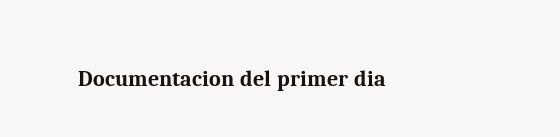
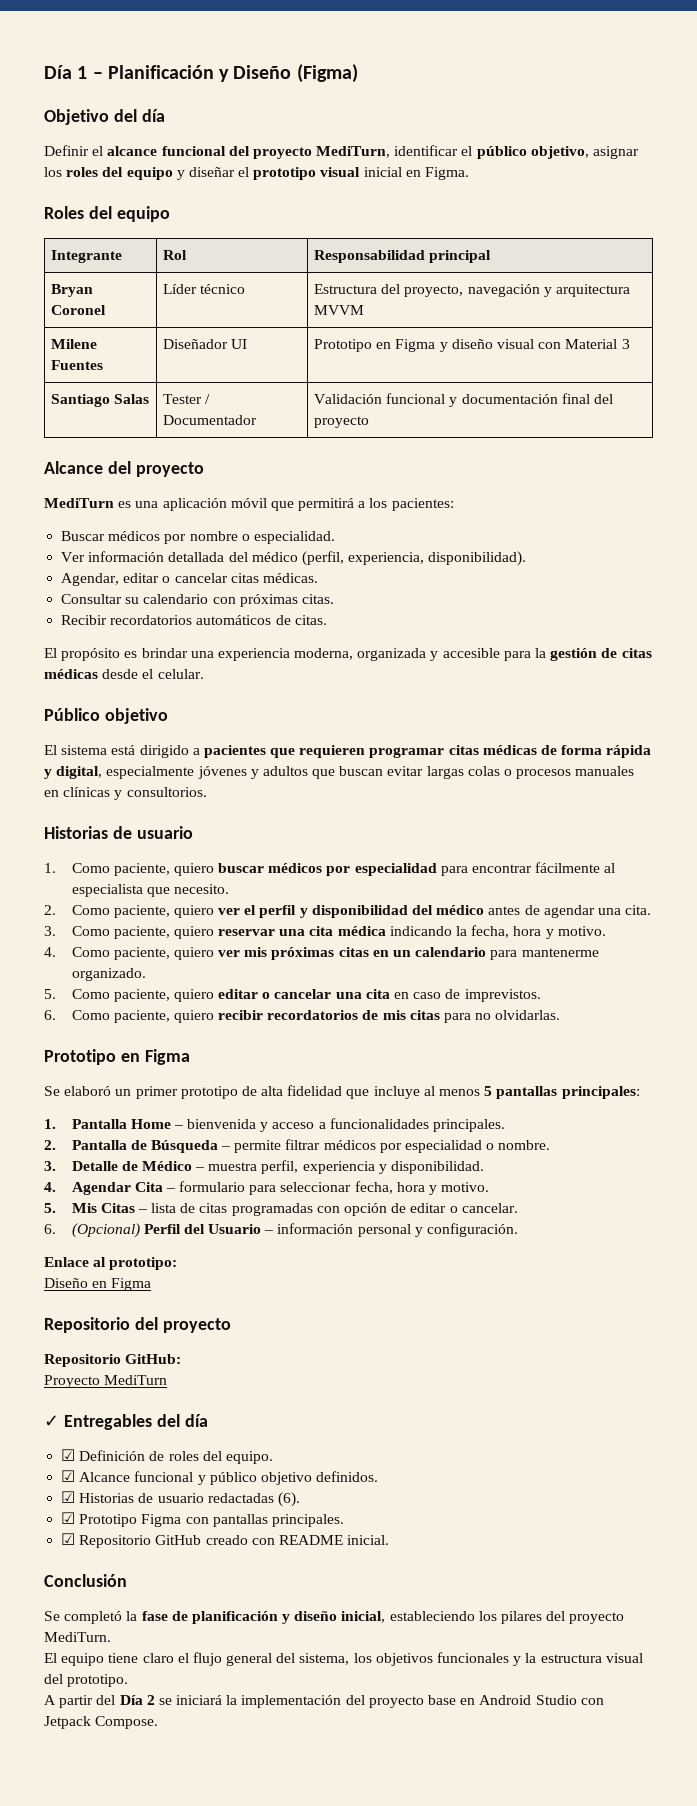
[78,70,386,91] Documentacion del primer dia -> [44,64,358,83] [44,109,165,125] [44,145,640,159] [44,167,470,180] [44,206,170,222] [51,250,123,263] [163,250,188,260] [314,250,492,263] [51,284,94,297] [51,305,107,315] [163,284,246,294] [314,284,630,297] [314,305,365,315] [51,339,98,349] [51,360,104,370] [163,339,248,349] [314,339,630,352] [51,394,150,407] [163,394,211,404] [163,415,258,425] [314,393,613,407] [314,416,370,428] [44,461,204,477] [44,498,454,511] [61,531,335,544] [61,551,527,566] [61,573,318,586] [61,594,334,607] [61,615,327,625] [44,648,652,661] [44,669,204,679] [44,708,168,724] [44,745,652,758] [44,766,635,779] [44,787,207,800] [44,826,193,839] [44,862,616,876] [71,884,229,897] [44,905,652,918] [44,925,606,939] [44,947,599,960] [71,968,146,981] [44,989,541,1002] [44,1010,561,1023] [44,1049,190,1065] [44,1085,640,1099] [44,1118,506,1132] [44,1139,551,1153] [44,1160,485,1174] [44,1181,490,1195] [44,1203,518,1216] [44,1223,519,1238] [44,1257,178,1270] [44,1278,152,1291] [44,1317,231,1333] [44,1354,182,1367] [44,1375,168,1388] [44,1414,208,1430] [61,1449,273,1464] [61,1470,379,1485] [61,1491,300,1507] [61,1512,344,1527] [61,1533,390,1548] [44,1574,127,1587] [44,1611,625,1624] [44,1632,111,1642] [44,1652,643,1666] [44,1674,129,1687] [44,1695,604,1708] [44,1716,159,1729] Día 1 – Planificación y Diseño (Figma) // Objetivo del día // Definir el alcance funcional del proyecto MediTurn, identificar el público objetivo, asignar los roles del equipo y diseñar el prototipo visual inicial en Figma. // Roles del equipo // Integrante | Rol | Responsabilidad principal // Bryan Coronel | Líder técnico | Estructura del proyecto, navegación y arquitectura MVVM // Milene Fuentes | Diseñador UI | Prototipo en Figma y diseño visual con Material 3 // Santiago Salas | Tester / Documentador | Validación funcional y documentación final del proyecto // Alcance del proyecto // MediTurn es una aplicación móvil que permitirá a los pacientes: // Buscar médicos por nombre o especialidad. // Ver información detallada del médico (perfil, experiencia, disponibilidad). // Agendar, editar o cancelar citas médicas. // Consultar su calendario con próximas citas. // Recibir recordatorios automáticos de citas. // El propósito es brindar una experiencia moderna, organizada y accesible para la gestión de citas médicas desde el celular. // Público objetivo // El sistema está dirigido a pacientes que requieren programar citas médicas de forma rápida y digital, especialmente jóvenes y adultos que buscan evitar largas colas o procesos manuales en clínicas y consultorios. // Historias de usuario // 1. Como paciente, quiero buscar médicos por especialidad para encontrar fácilmente al especialista que necesito. // 2. Como paciente, quiero ver el perfil y disponibilidad del médico antes de agendar una cita. // 3. Como paciente, quiero reservar una cita médica indicando la fecha, hora y motivo. // 4. Como paciente, quiero ver mis próximas citas en un calendario para mantenerme organizado. // 5. Como paciente, quiero editar o cancelar una cita en caso de imprevistos. // 6. Como paciente, quiero recibir recordatorios de mis citas para no olvidarlas. // Prototipo en Figma // Se elaboró un primer prototipo de alta fidelidad que incluye al menos 5 pantallas principales: // 1. Pantalla Home – bienvenida y acceso a funcionalidades principales. // 2. Pantalla de Búsqueda – permite filtrar médicos por especialidad o nombre. // 3. Detalle de Médico – muestra perfil, experiencia y disponibilidad. // 4. Agendar Cita – formulario para seleccionar fecha, hora y motivo. // 5. Mis Citas – lista de citas programadas con opción de editar o cancelar. // 6. (Opcional) Perfil del Usuario – información personal y configuración. // Enlace al prototipo: // Diseño en Figma // Repositorio del proyecto // Repositorio GitHub: // Proyecto MediTurn // ✓ Entregables del día // ☑ Definición de roles del equipo. // ☑ Alcance funcional y público objetivo definidos. // ☑ Historias de usuario redactadas (6). // ☑ Prototipo Figma con pantallas principales. // ☑ Repositorio GitHub creado con README inicial. // Conclusión // Se completó la fase de planificación y diseño inicial, estableciendo los pilares del proyecto MediTurn. // El equipo tiene claro el flujo general del sistema, los objetivos funcionales y la estructura visual del prototipo. // A partir del Día 2 se iniciará la implementación del proyecto base en Android Studio con Jetpack Compose.

